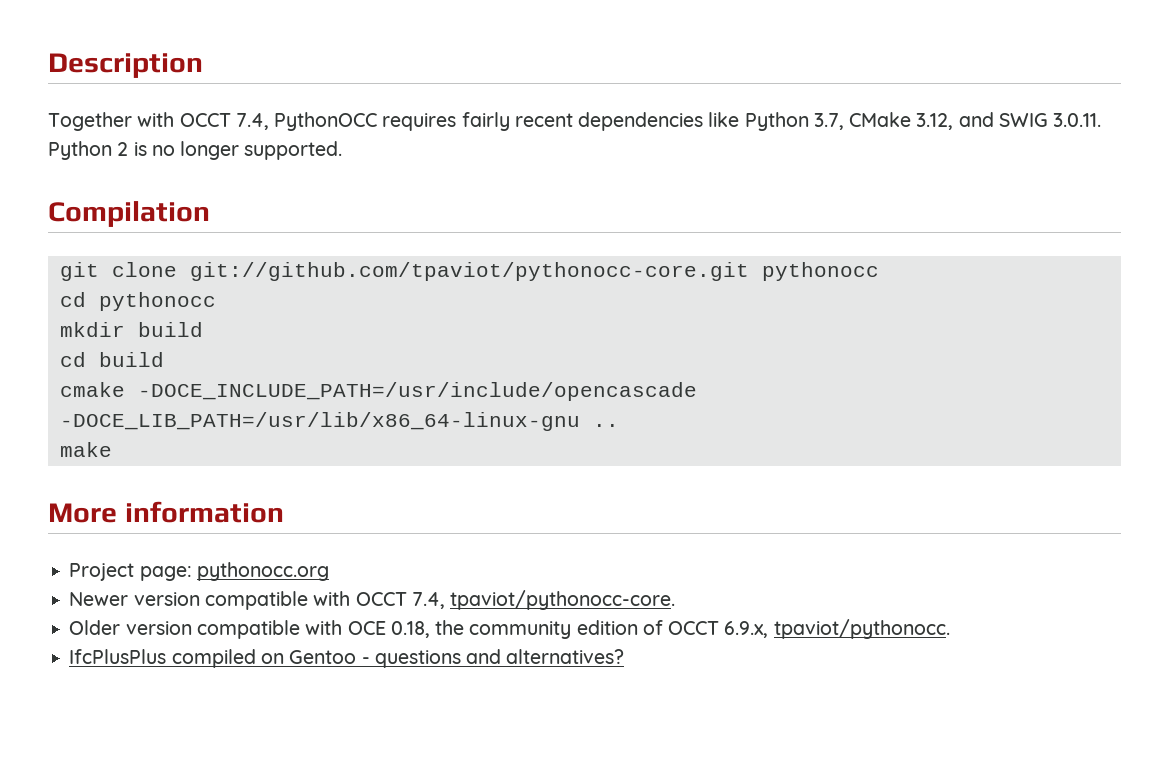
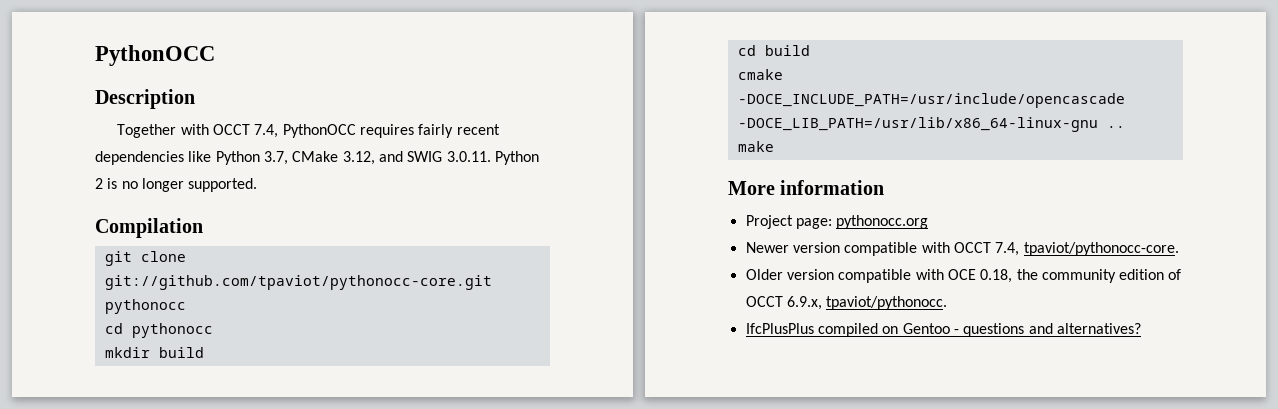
(48, 65) none -> [95,45,215,66] PythonOCC //

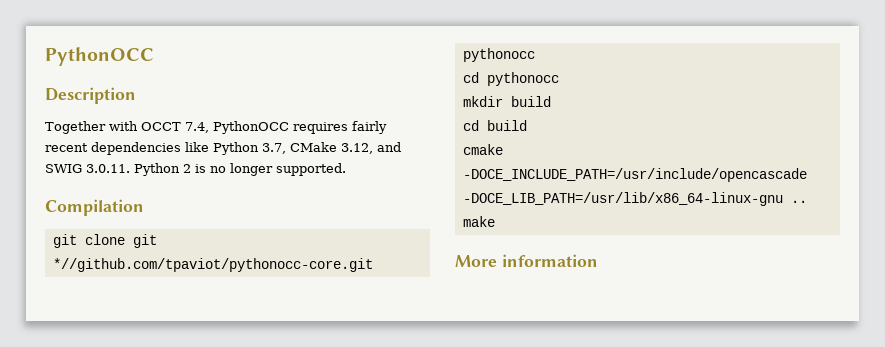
[104,275,492,290] git://github.com/tpaviot/pythonocc-core.git -> [132,234,157,248] [52,258,373,272] git *//github.com/tpaviot/pythonocc-core.git
[745,215,929,229] [745,242,1179,256] [745,269,1182,283] [745,296,948,310] [745,323,1141,337] // Project page: pythonocc.org // Newer version compatible with OCCT 7.4, tpaviot/pythonocc-core. // Older version compatible with OCE 0.18, the community edition of OCCT 6.9.x, tpaviot/pythonocc. // IfcPlusPlus compiled on Gentoo - questions and alternatives? -> (598, 260) none

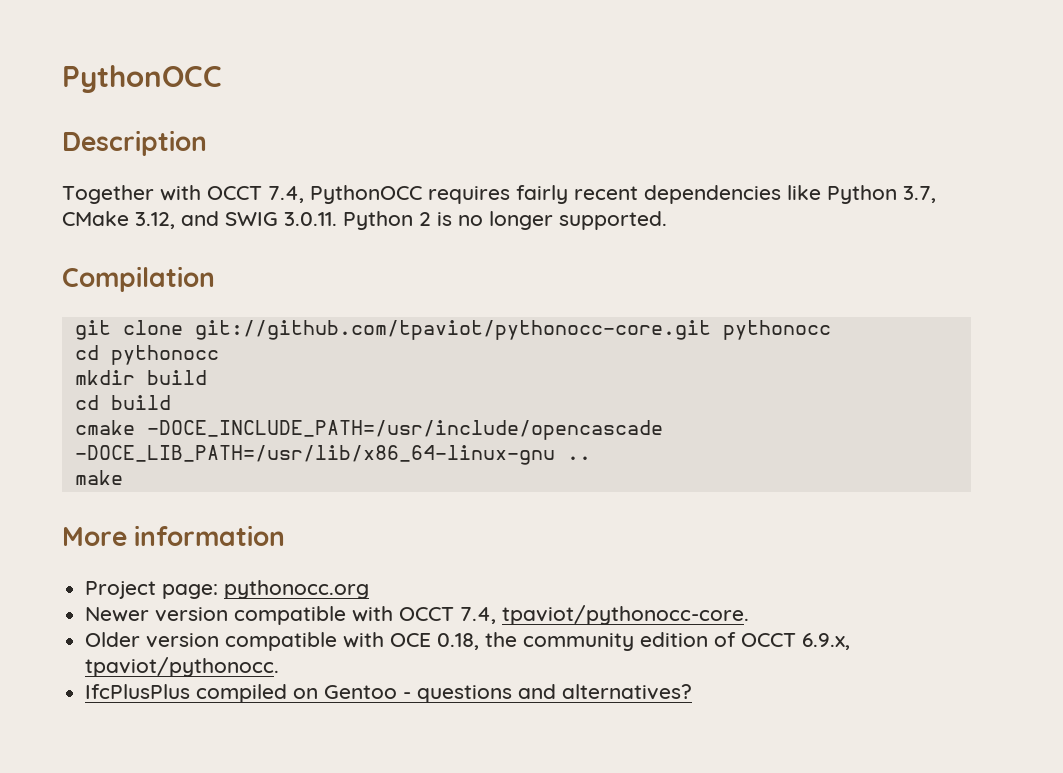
[132,234,157,248] [52,258,373,272] git *//github.com/tpaviot/pythonocc-core.git -> [194,320,711,340] git://github.com/tpaviot/pythonocc-core.git
(598, 260) none -> [85,580,370,599] [85,605,750,625] [85,632,851,651] [85,657,280,677] [85,684,693,703] // Project page: pythonocc.org // Newer version compatible with OCCT 7.4, tpaviot/pythonocc-core. // Older version compatible with OCE 0.18, the community edition of OCCT 6.9.x, tpaviot/pythonocc. // IfcPlusPlus compiled on Gentoo - questions and alternatives?

